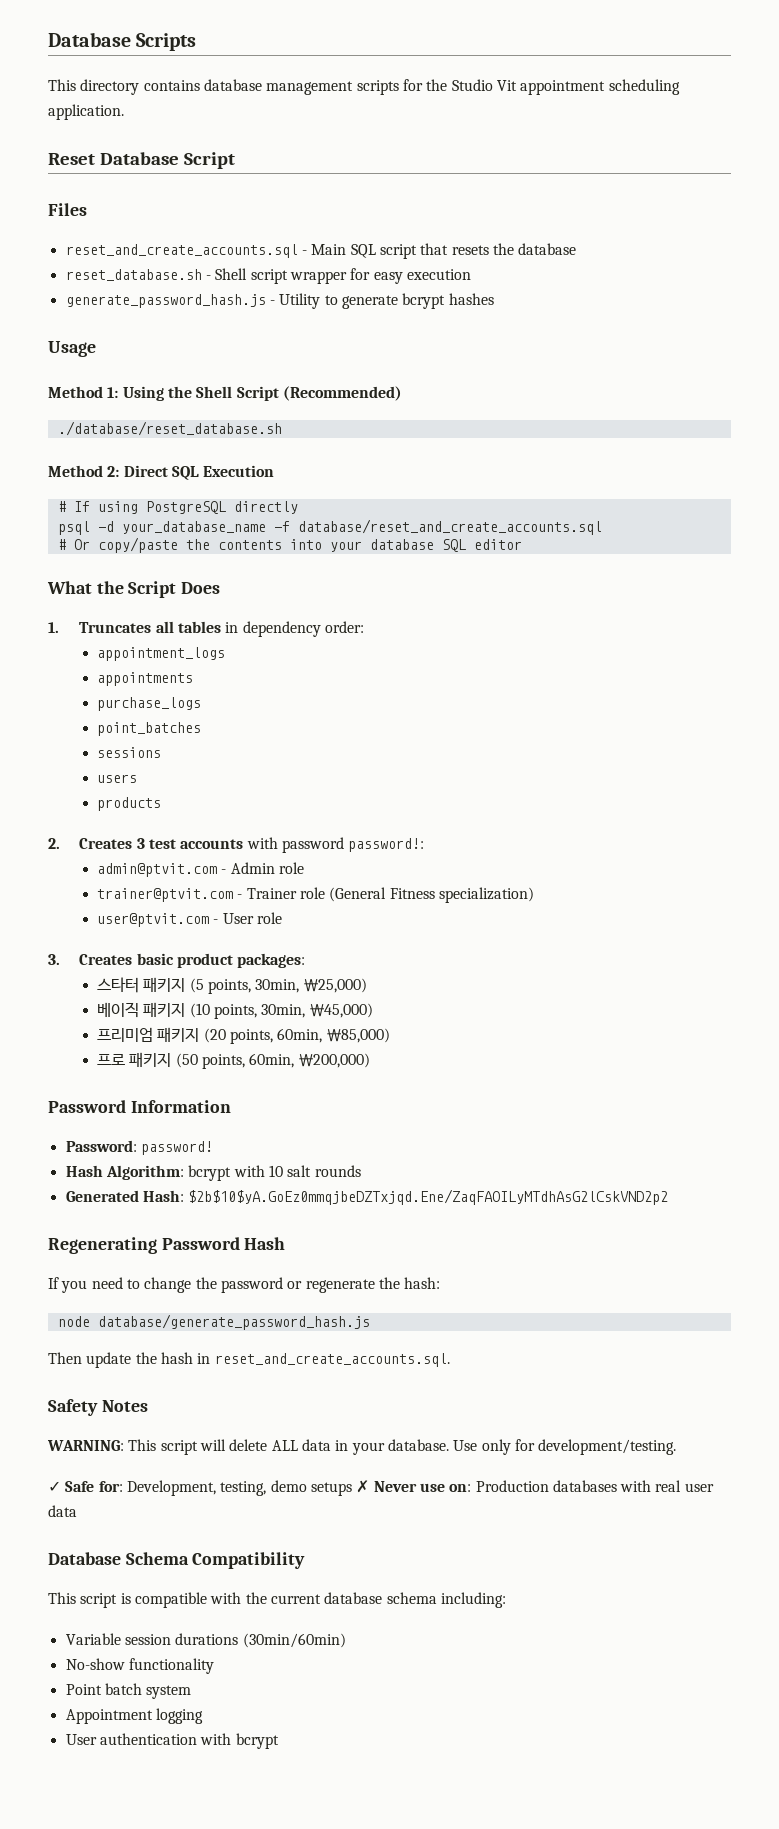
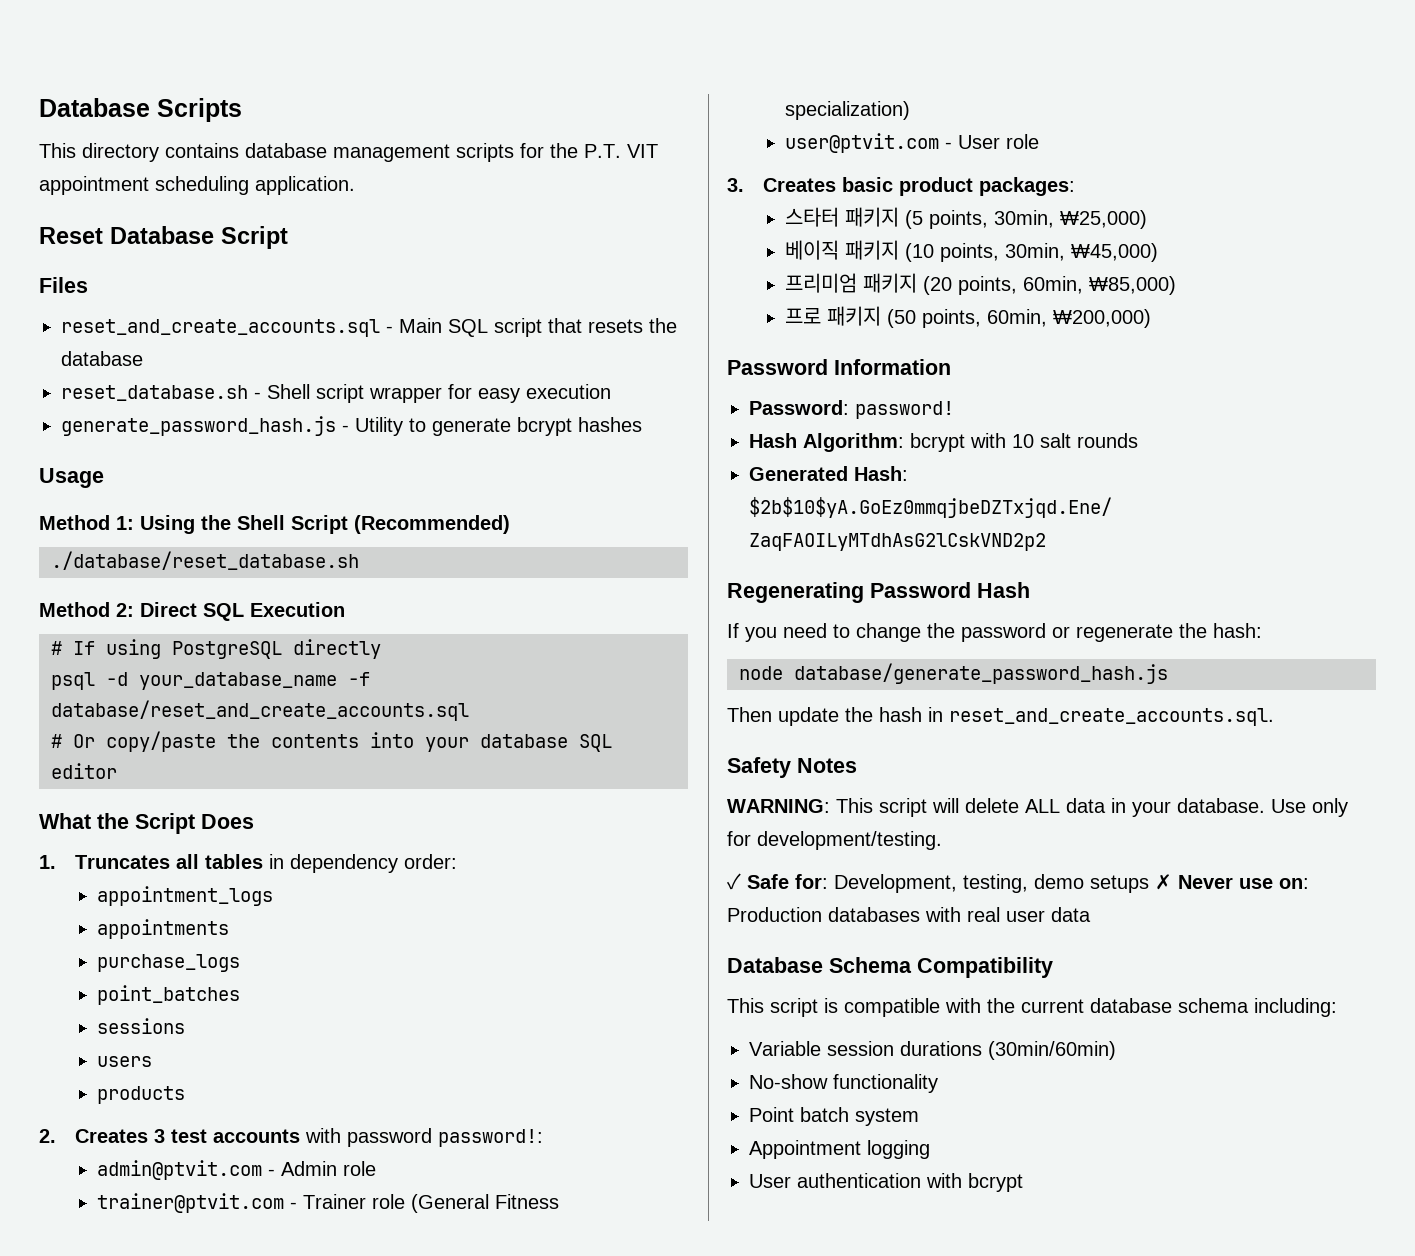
[451,79,517,91] Studio Vit -> [584,144,658,158] P.T. VIT

